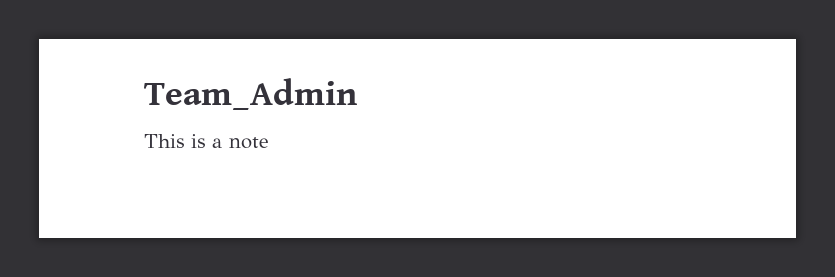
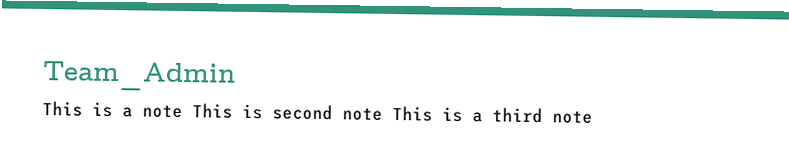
(269, 143) none -> [192,103,593,124] This is second note This is a third note

